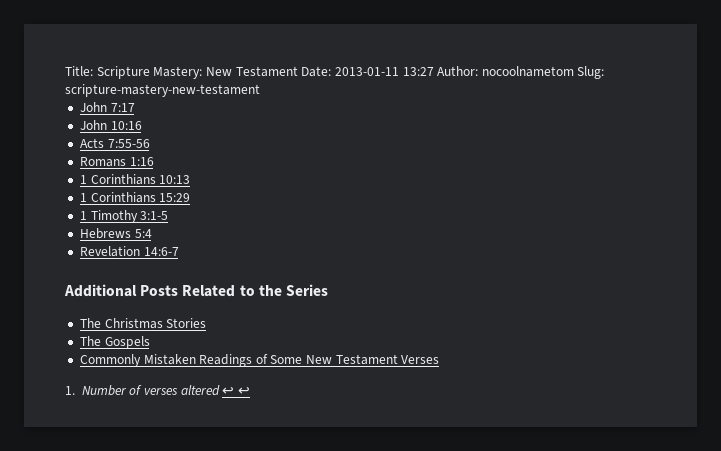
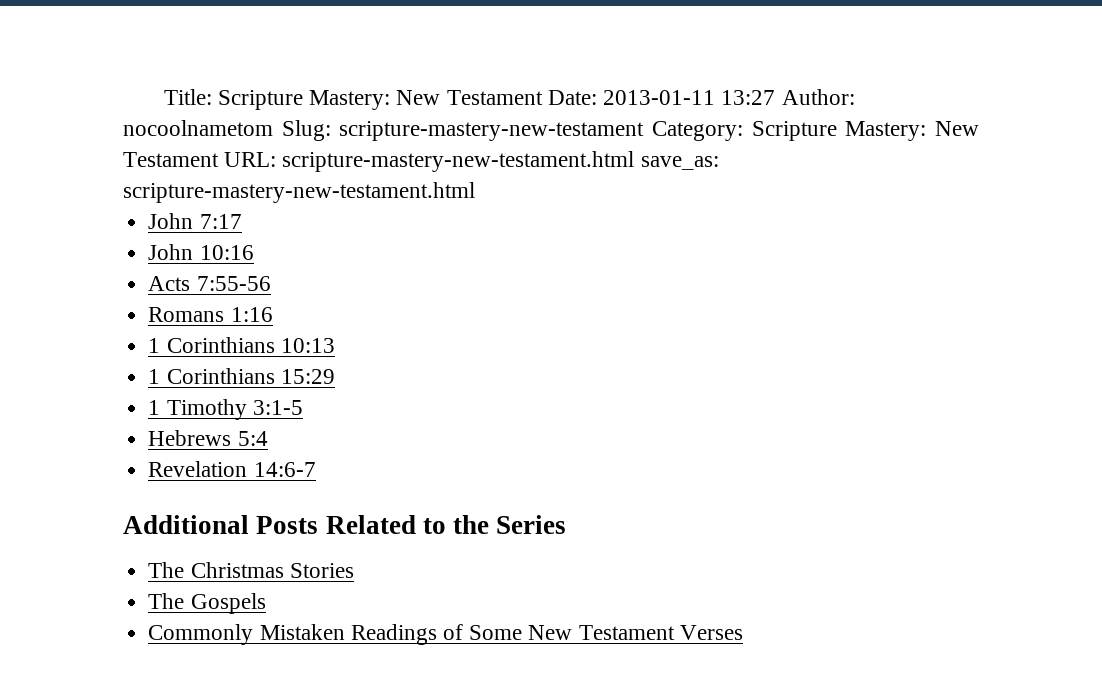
(260, 90) none -> [651,121,979,141] [123,151,719,172] [123,182,475,203] Category: Scripture Mastery: New Testament URL: scripture-mastery-new-testament.html save_as: scripture-mastery-new-testament.html
[65,385,250,396] // 1. Number of verses altered ↩ ↩ -> (743, 632) none

